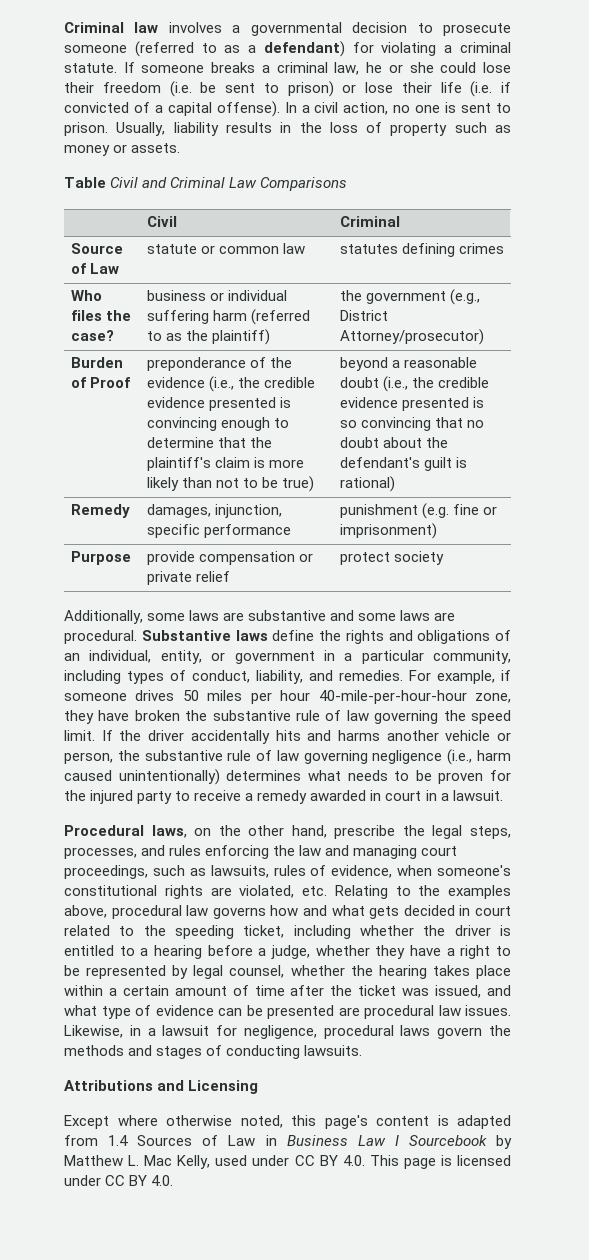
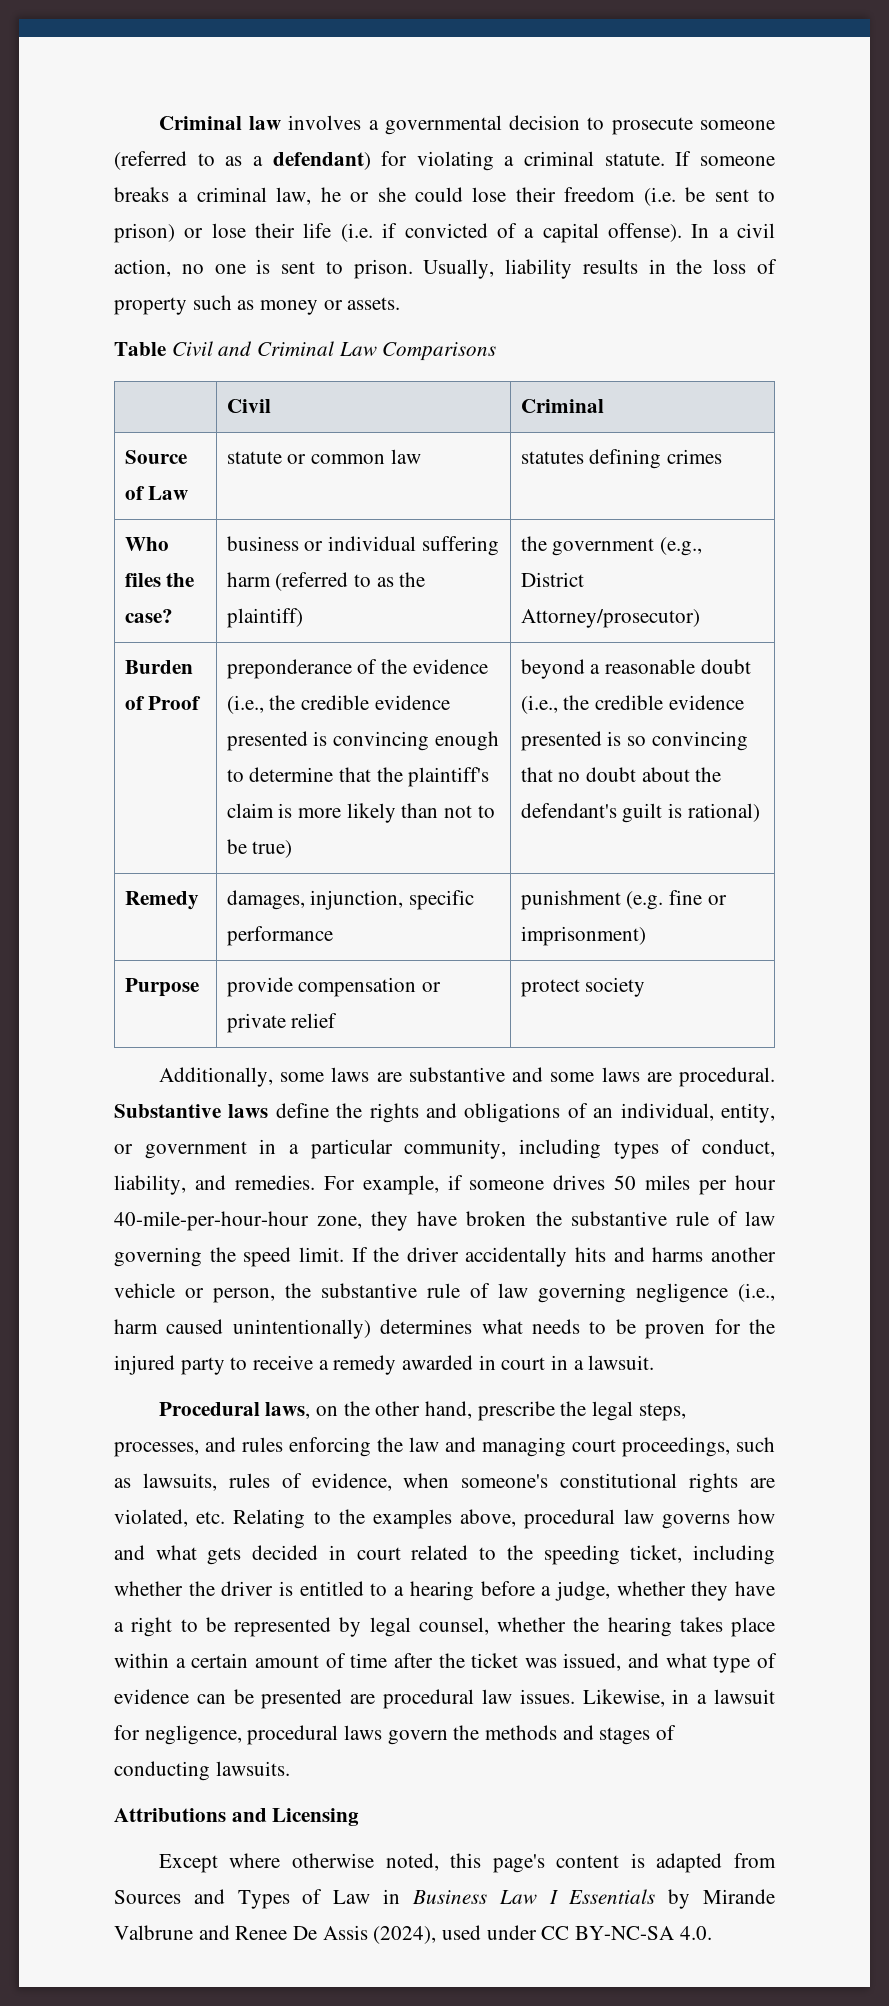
[108,1135,193,1146] 1.4 Sources -> [114,1889,290,1909] Sources and Types
[408,1135,512,1149] [64,1155,511,1169] [64,1175,148,1186] Sourcebook by Matthew L. Mac Kelly, used under CC BY 4.0. This page is licensed under CC BY -> [568,1889,775,1909] [114,1925,675,1944] Essentials by Mirande Valbrune and Renee De Assis (2024), used under CC BY-NC-SA

